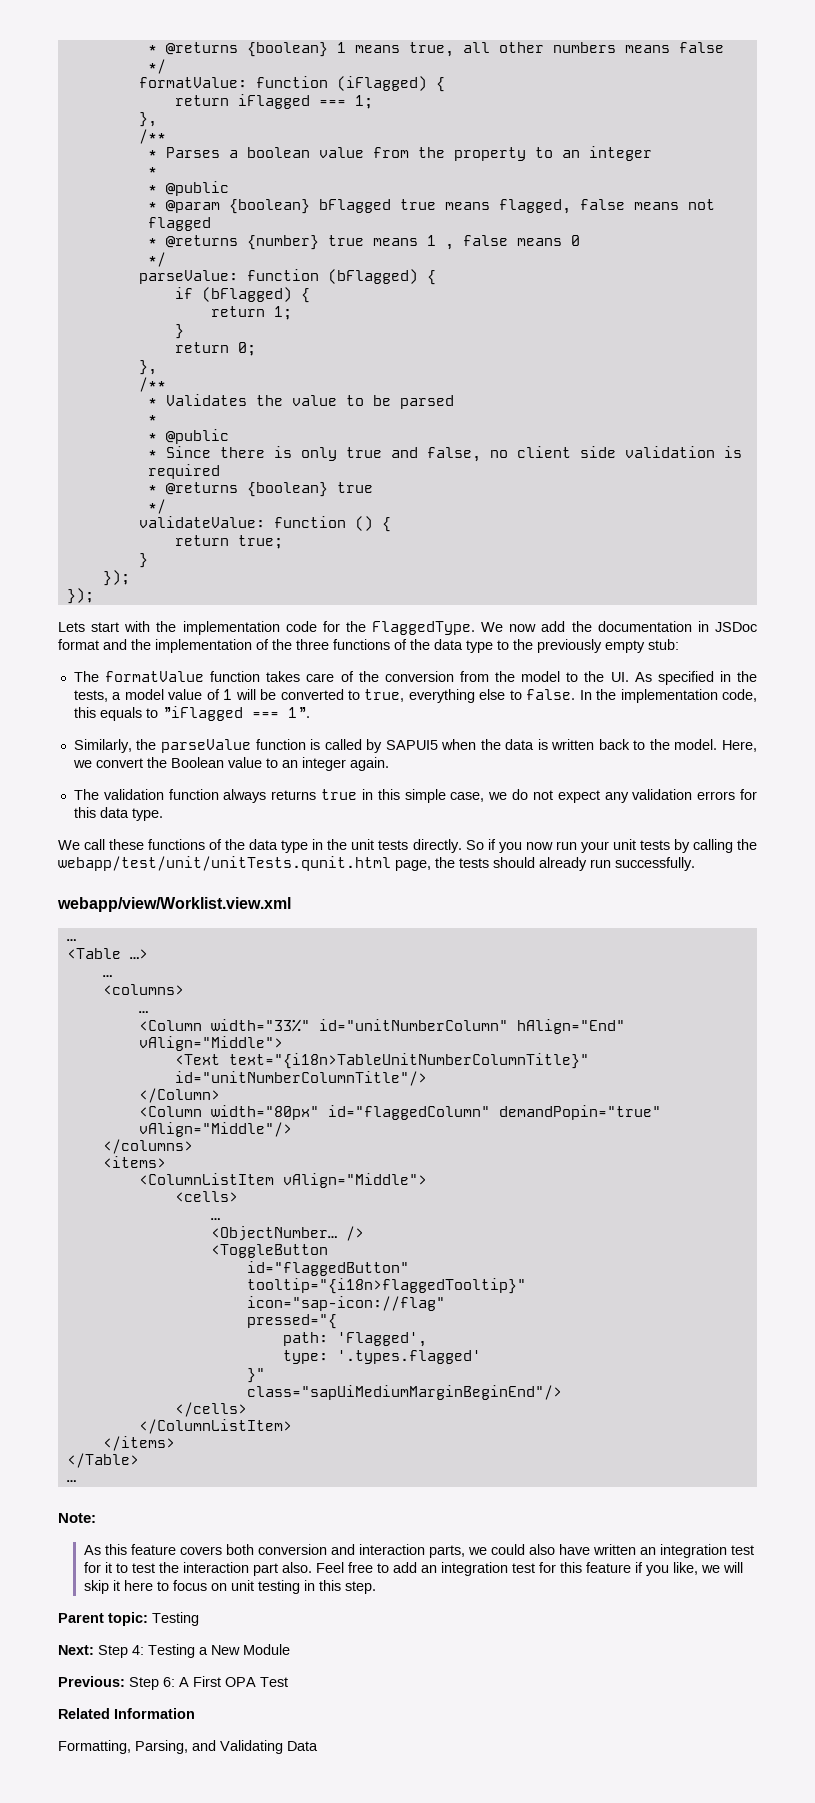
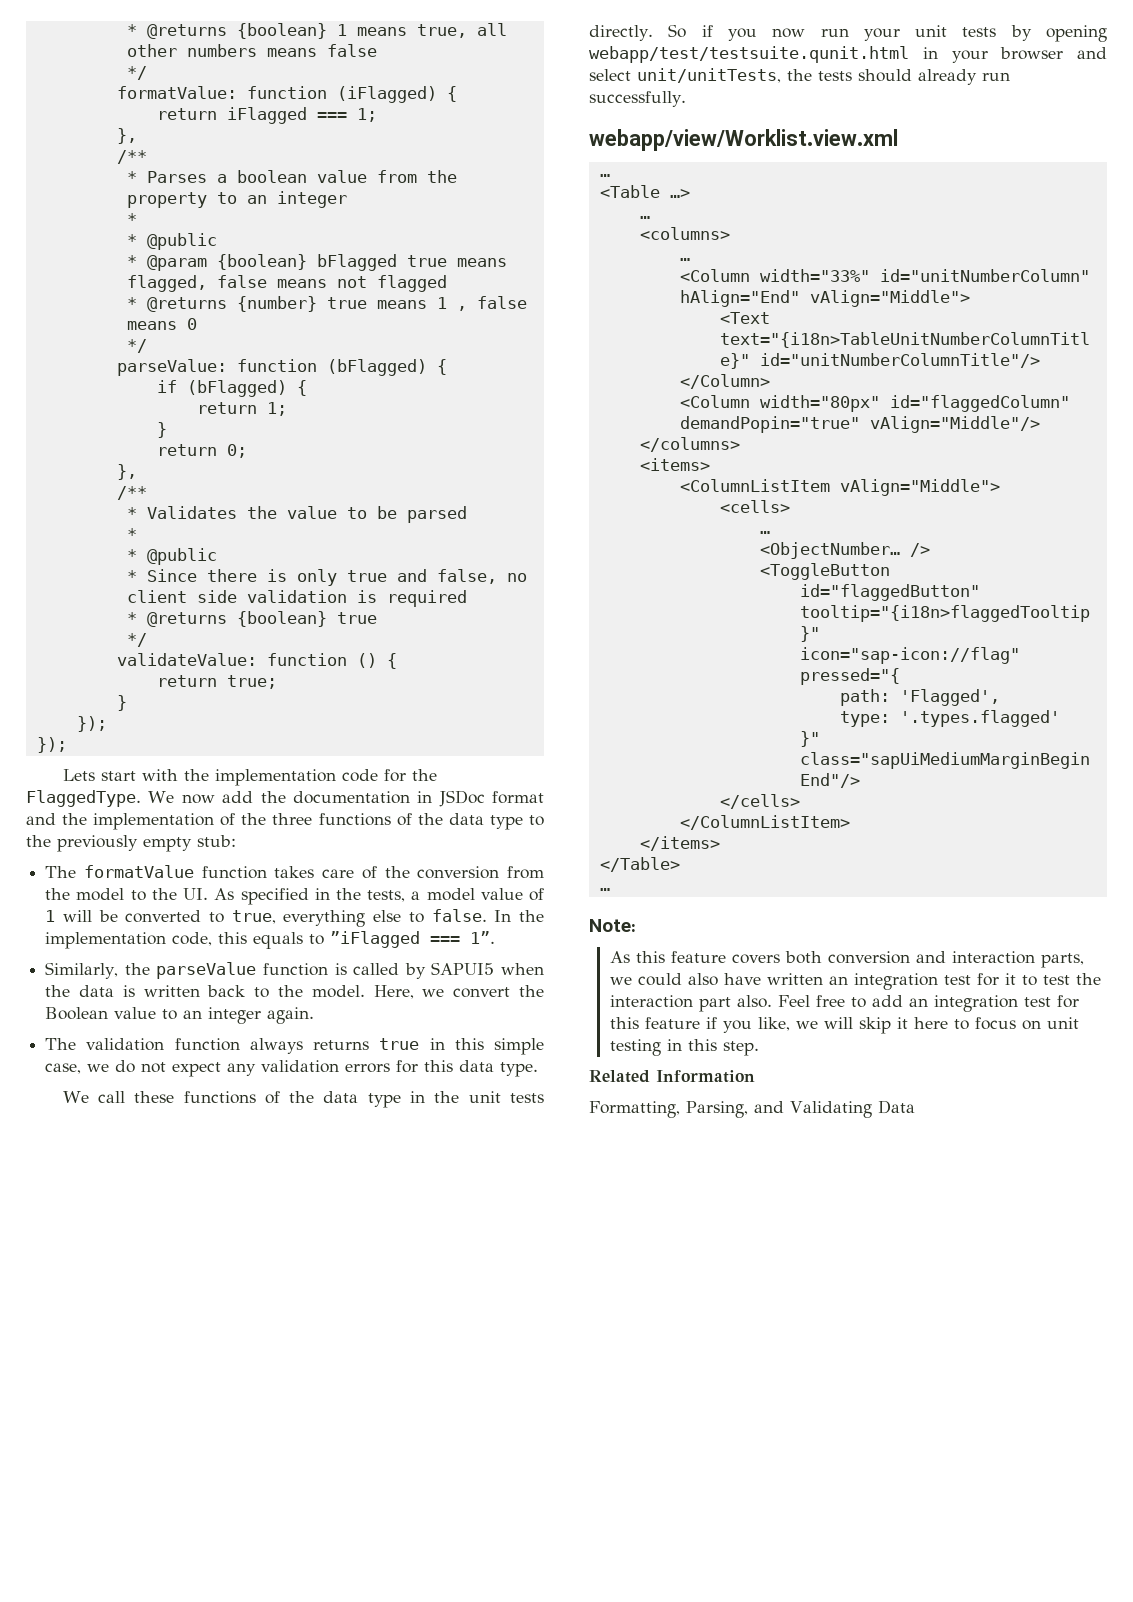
[692,839,758,853] [58,856,431,871] calling the webapp/test/unit/unitTests.qunit.html page, -> [1046,25,1107,42] [589,46,1107,63] [589,68,781,83] opening webapp/test/testsuite.qunit.html in your browser and select unit/unitTests,
[58,1612,199,1626] [58,1644,290,1658] [58,1676,288,1690] // Parent topic: Testing // Next: Step 4: Testing a New Module // Previous: Step 6: A First OPA Test -> (759, 1048) none

